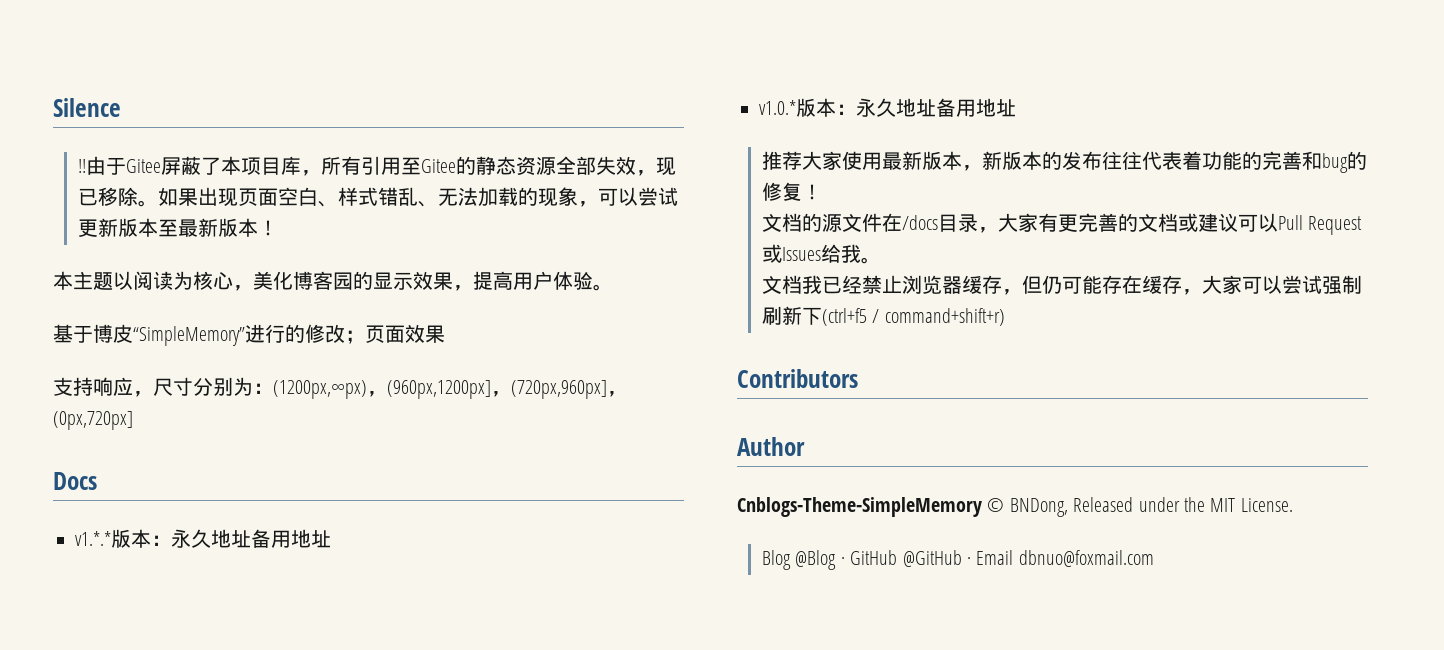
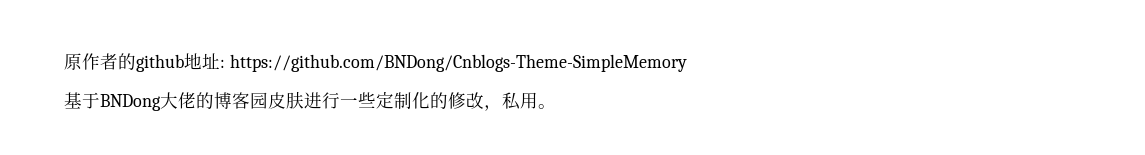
[53,98,121,117] [78,156,677,176] [78,187,679,207] [78,218,279,237] [53,271,613,291] [53,324,446,346] [53,377,627,399] [53,411,133,430] [53,472,97,490] [75,529,331,548] [759,98,1016,117] [762,151,1368,173] [762,182,823,201] [762,213,1363,235] [762,244,882,264] [762,275,1363,295] [762,306,1005,326] [737,369,858,388] [737,437,805,456] [737,497,1293,517] [762,550,1154,570] Silence // !!由于Gitee屏蔽了本项目库，所有引用至Gitee的静态资源全部失效，现已移除。如果出现页面空白、样式错乱、无法加载的现象，可以尝试更新版本至最新版本！ // 本主题以阅读为核心，美化博客园的显示效果，提高用户体验。 // 基于博皮“SimpleMemory”进行的修改；页面效果 // 支持响应，尺寸分别为：(1200px,∞px)，(960px,1200px]，(720px,960px]，(0px,720px] // Docs // v1.*.*版本：永久地址备用地址 // v1.0.*版本：永久地址备用地址 // 推荐大家使用最新版本，新版本的发布往往代表着功能的完善和bug的修复！ // 文档的源文件在/docs目录，大家有更完善的文档或建议可以Pull Request或Issues给我。 // 文档我已经禁止浏览器缓存，但仍可能存在缓存，大家可以尝试强制刷新下(ctrl+f5 / command+shift+r) // Contributors // Author // Cnblogs-Theme-SimpleMemory © BNDong, Released under the MIT License. // Blog @Blog · GitHub @GitHub · Email dbnuo@foxmail.com -> [64,53,687,72] [64,91,556,111] 原作者的github地址: https://github.com/BNDong/Cnblogs-Theme-SimpleMemory // 基于BNDong大佬的博客园皮肤进行一些定制化的修改，私用。

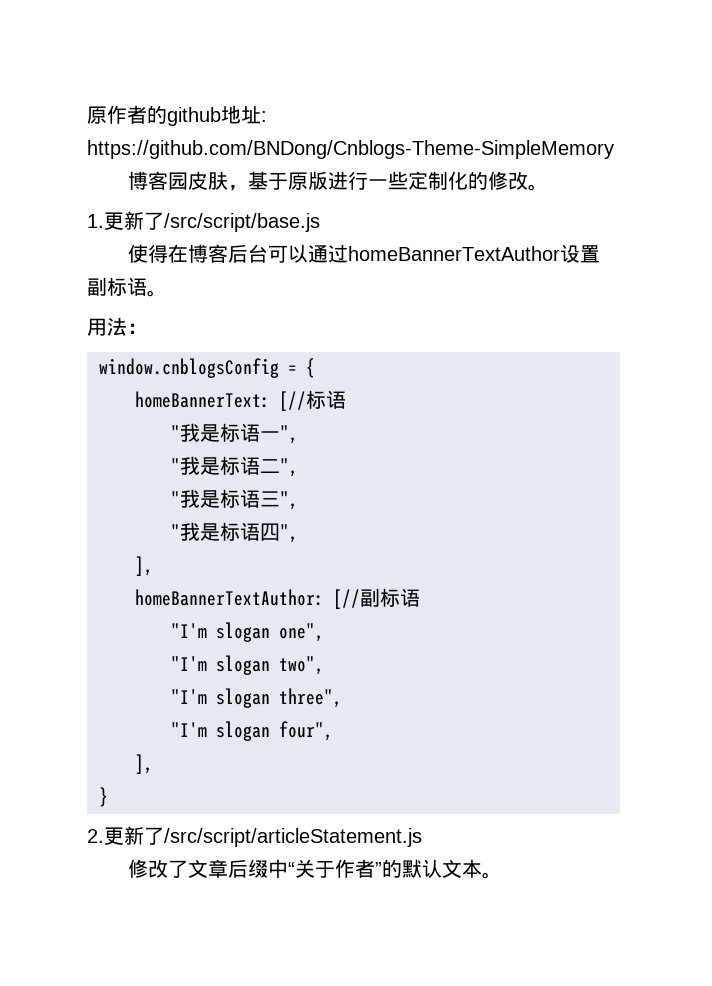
[64,91,304,111] 基于BNDong大佬的博客园皮肤 -> [128,171,329,191] 博客园皮肤，基于原版
[484,92,538,111] ，私用 -> [528,184,549,191] [87,211,320,232] [128,244,601,263] [87,277,167,297] [87,317,147,336] [99,358,315,378] [135,390,346,411] [171,423,298,444] [171,456,298,477] [171,489,298,510] [171,522,298,543] [135,556,153,576] [135,588,420,609] [171,622,324,642] [171,655,324,675] [171,688,342,708] [171,721,333,741] [135,754,153,774] [99,787,108,807] [87,826,422,847] [128,859,483,878] 。 // 1.更新了/src/script/base.js // 使得在博客后台可以通过homeBannerTextAuthor设置副标语。 // 用法： // window.cnblogsConfig = { // homeBannerText: [//标语 // "我是标语一", // "我是标语二", // "我是标语三", // "我是标语四", // ], // homeBannerTextAuthor: [//副标语 // "I'm slogan one", // "I'm slogan two", // "I'm slogan three", // "I'm slogan four", // ], // } // 2.更新了/src/script/articleStatement.js // 修改了文章后缀中“关于作者”的默认文本

